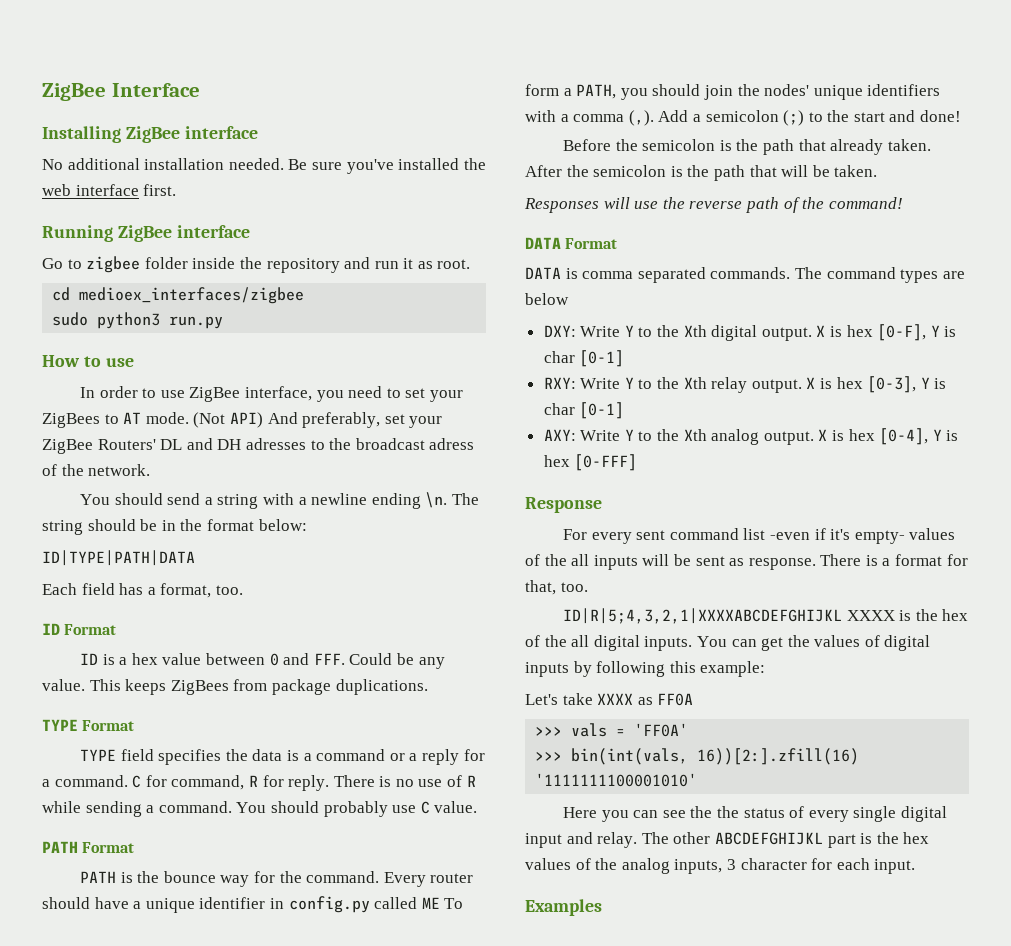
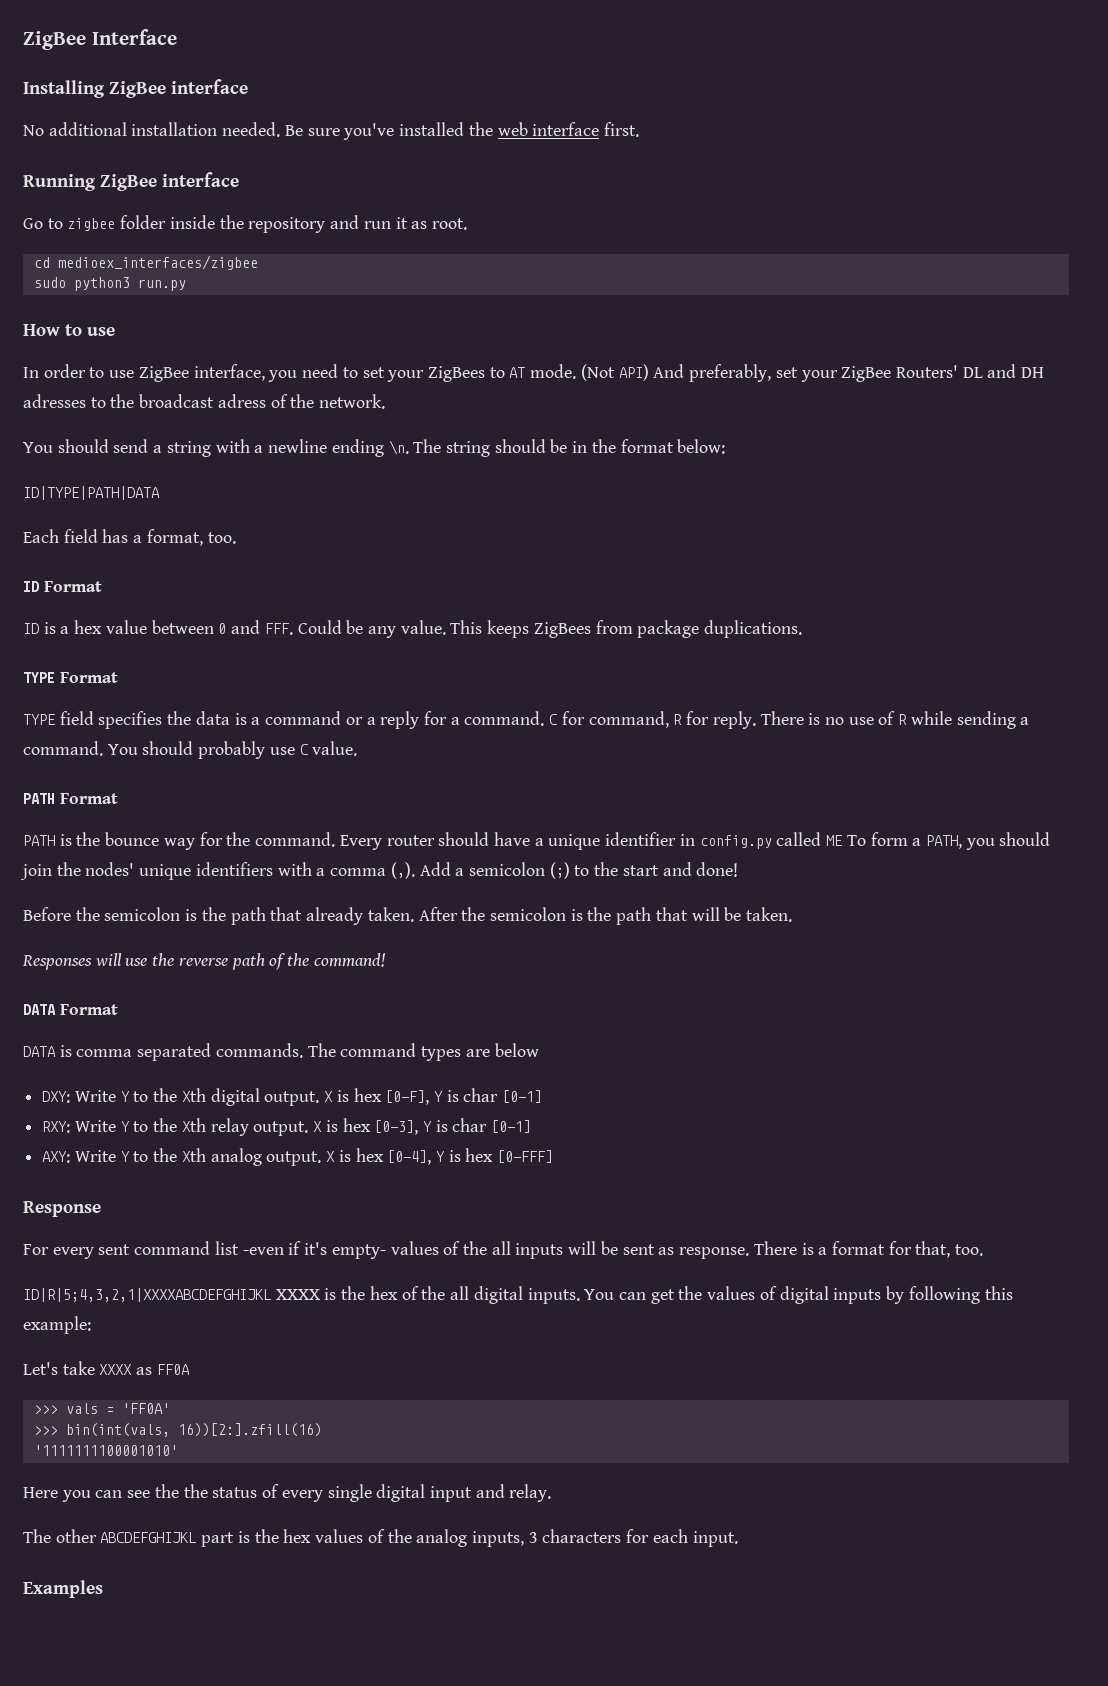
(638, 840) none -> (552, 1493) //
[740,858,807,870] character -> [542,1529,622,1543] characters

